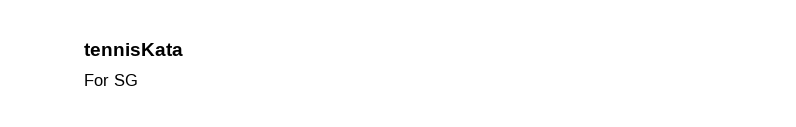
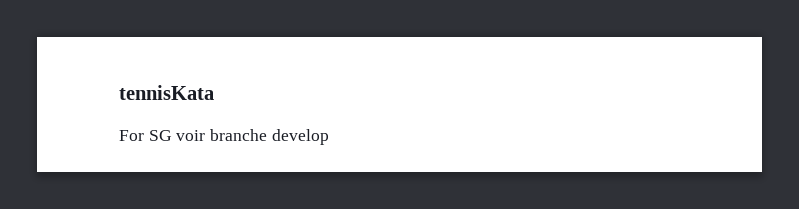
(138, 80) none -> [176,129,329,145] voir branche develop

